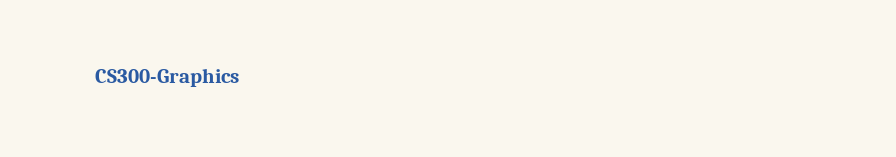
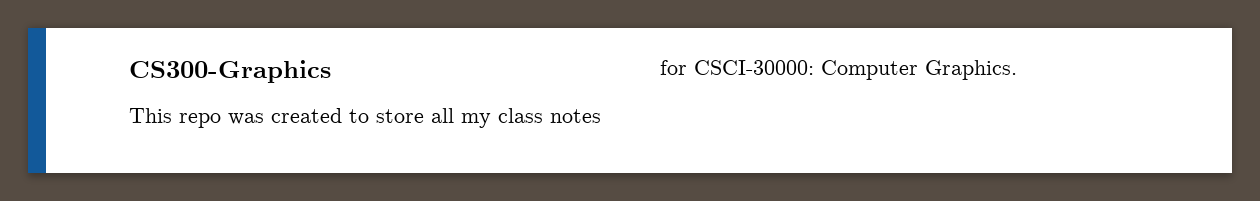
(239, 77) none -> [129,108,601,128] [660,60,1017,80] // This repo was created to store all my class notes for CSCI-30000: Computer Graphics.

